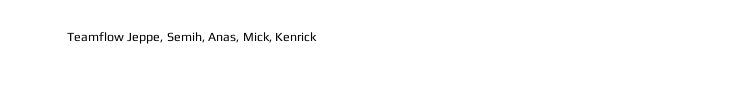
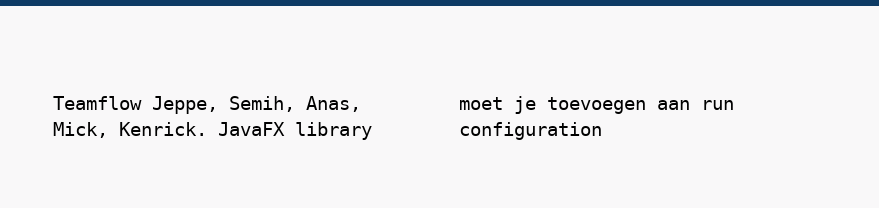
[274,32,317,42] Kenrick -> [119,122,372,140] [459,96,734,114] [459,122,602,140] Kenrick. JavaFX library moet je toevoegen aan run configuration

